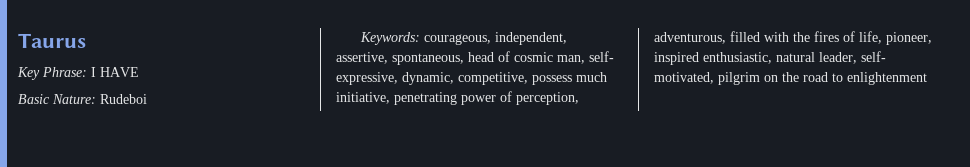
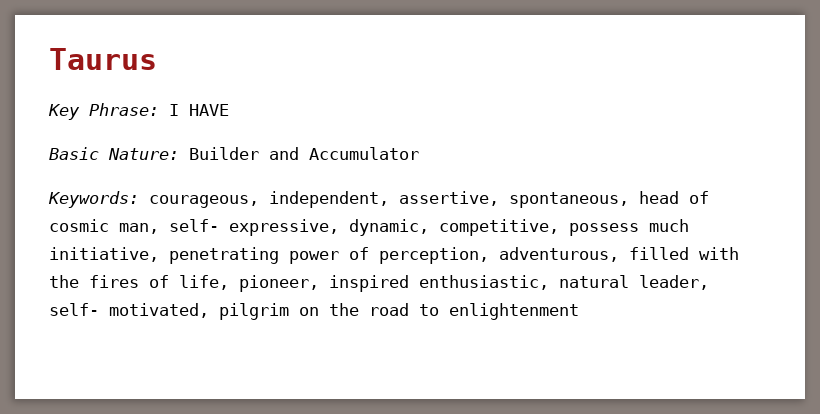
[100,94,147,104] Rudeboi -> [189,147,419,160] Builder and Accumulator

